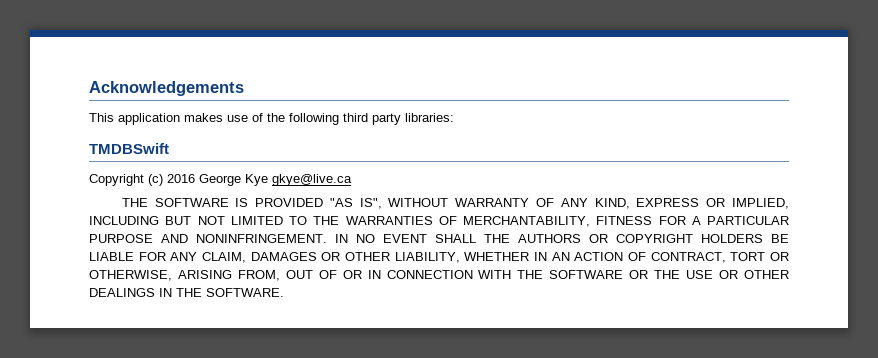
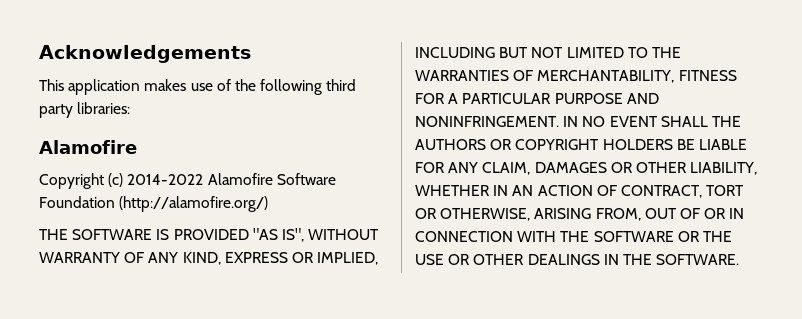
[89,143,169,154] TMDBSwift -> [39,140,137,154] Alamofire
[167,174,352,186] 2016 George Kye gkye@live.ca -> [127,173,336,185] [39,196,269,212] 2014-2022 Alamofire Software Foundation (http://alamofire.org/)

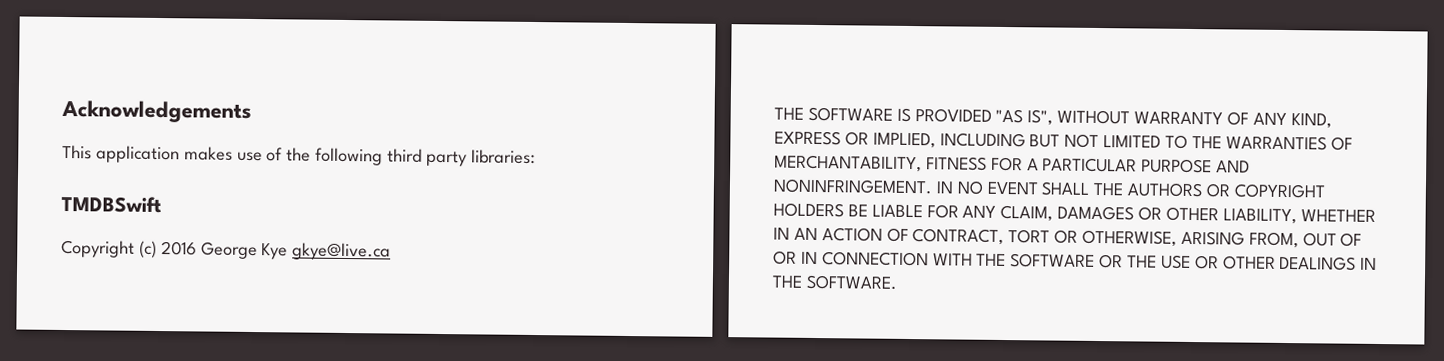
[39,140,137,154] Alamofire -> [61,195,162,214] TMDBSwift
[127,173,336,185] [39,196,269,212] 2014-2022 Alamofire Software Foundation (http://alamofire.org/) -> [160,241,392,261] 2016 George Kye gkye@live.ca

